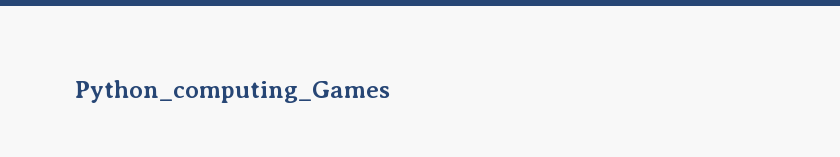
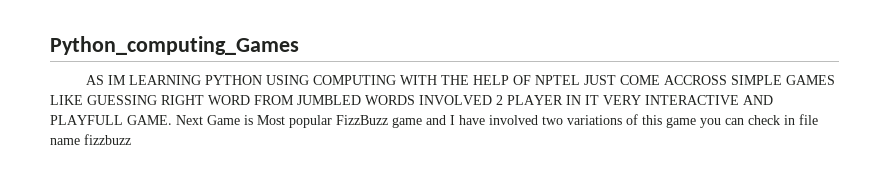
(390, 91) none -> [85,75,835,85] [50,95,773,105] [50,114,818,128] [50,134,131,145] // AS IM LEARNING PYTHON USING COMPUTING WITH THE HELP OF NPTEL JUST COME ACCROSS SIMPLE GAMES LIKE GUESSING RIGHT WORD FROM JUMBLED WORDS INVOLVED 2 PLAYER IN IT VERY INTERACTIVE AND PLAYFULL GAME. Next Game is Most popular FizzBuzz game and I have involved two variations of this game you can check in file name fizzbuzz

